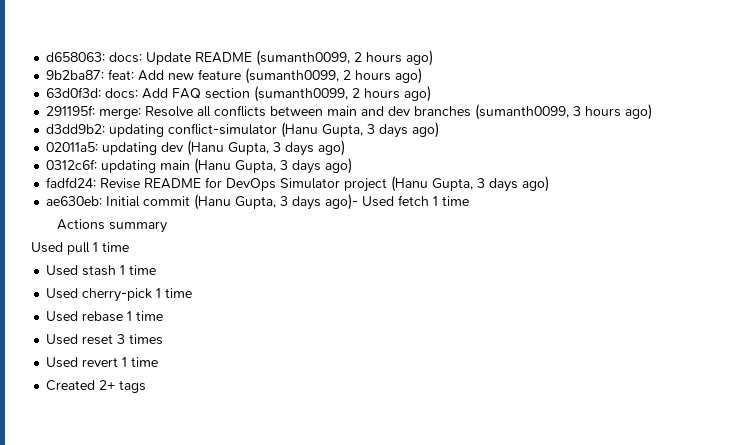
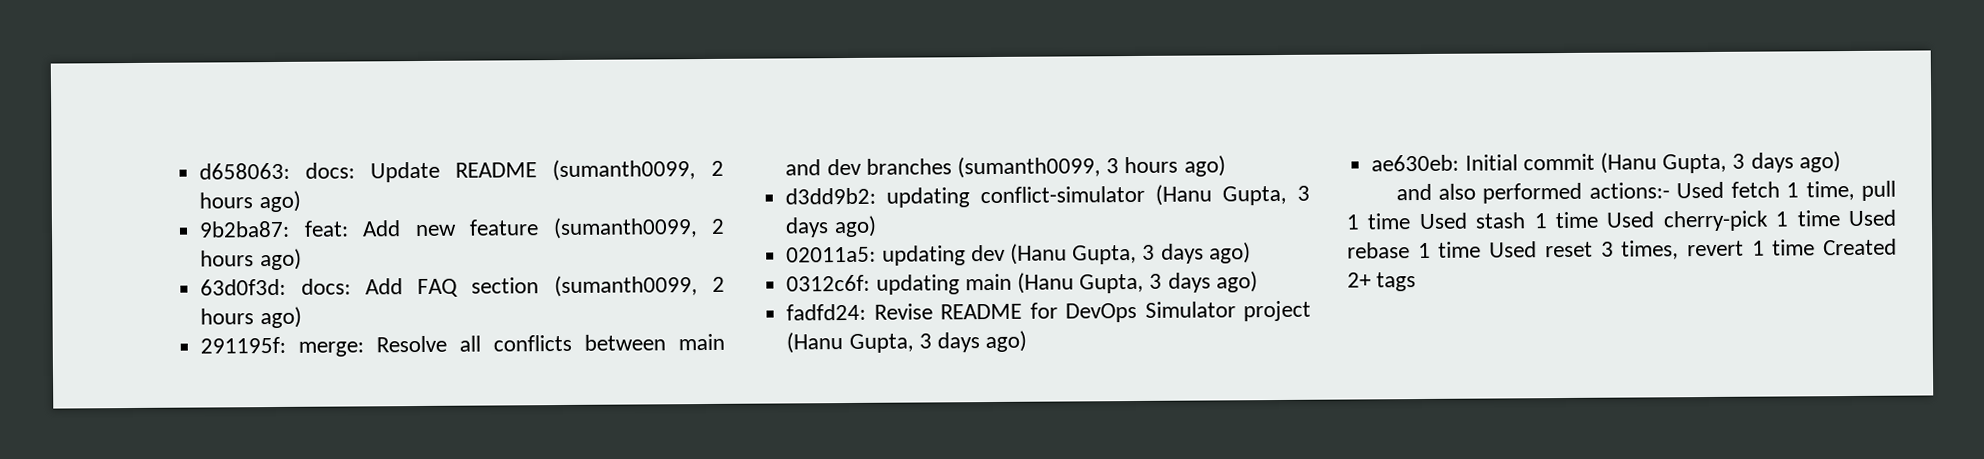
[325,194,470,210] [57,219,168,233] [31,242,63,253] ago)- Used fetch 1 time // Actions summary // Used -> [1798,151,1841,173] [1395,180,1855,204] ago) // and also performed actions:- Used fetch 1 time,
(129, 247) // -> (1412, 221) none
(157, 270) // -> (1599, 220) none
(193, 293) // -> (1840, 218) none
(164, 316) // -> (1482, 249) none
[129,334,164,345] [46,357,79,368] times // Used -> [1621,240,1680,260] times,
(159, 362) // -> (1816, 247) none

